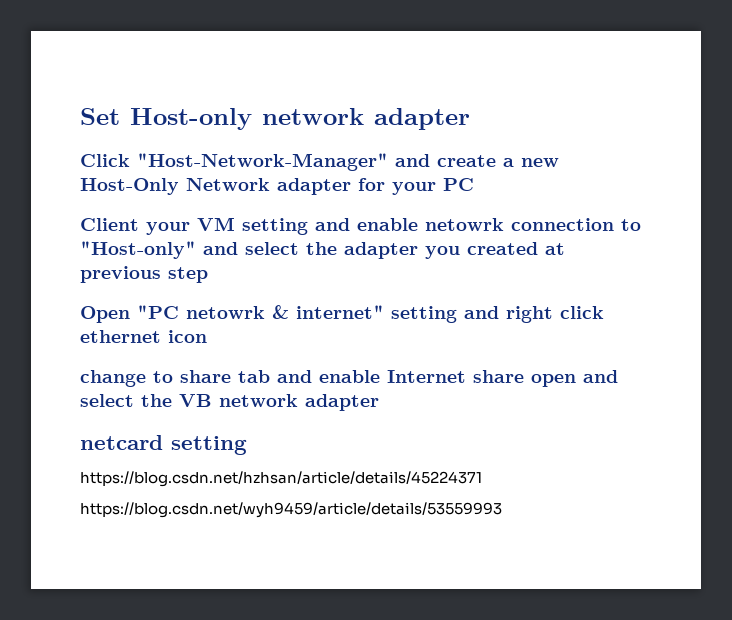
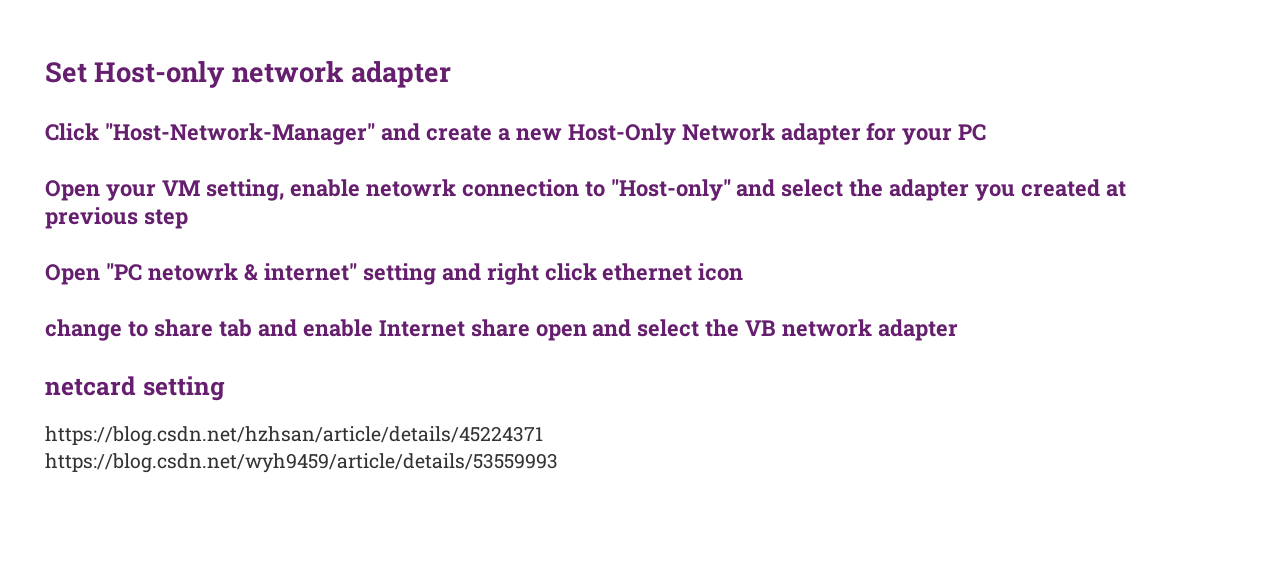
[80,218,139,231] Client -> [45,180,100,201] Open
[242,218,350,235] setting and -> [205,179,284,201] setting,

